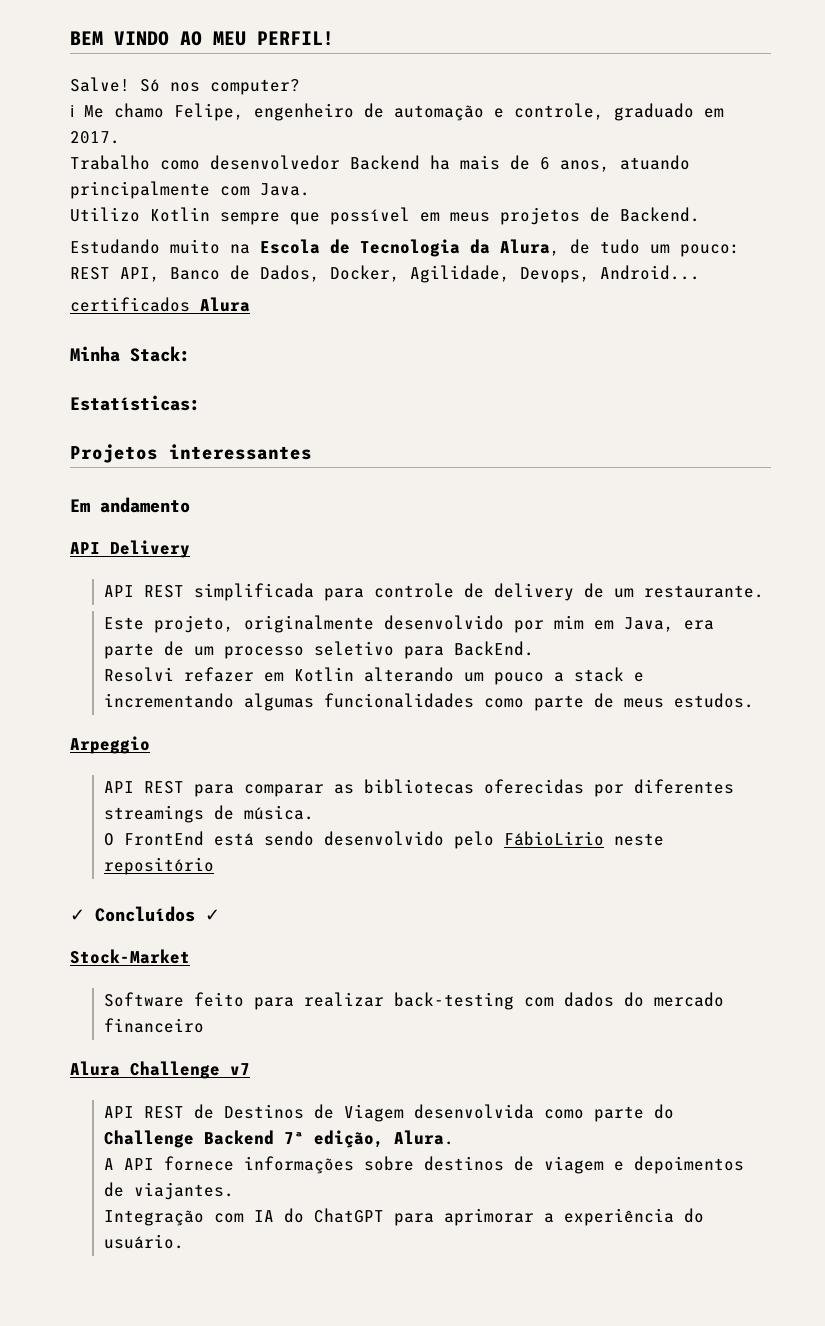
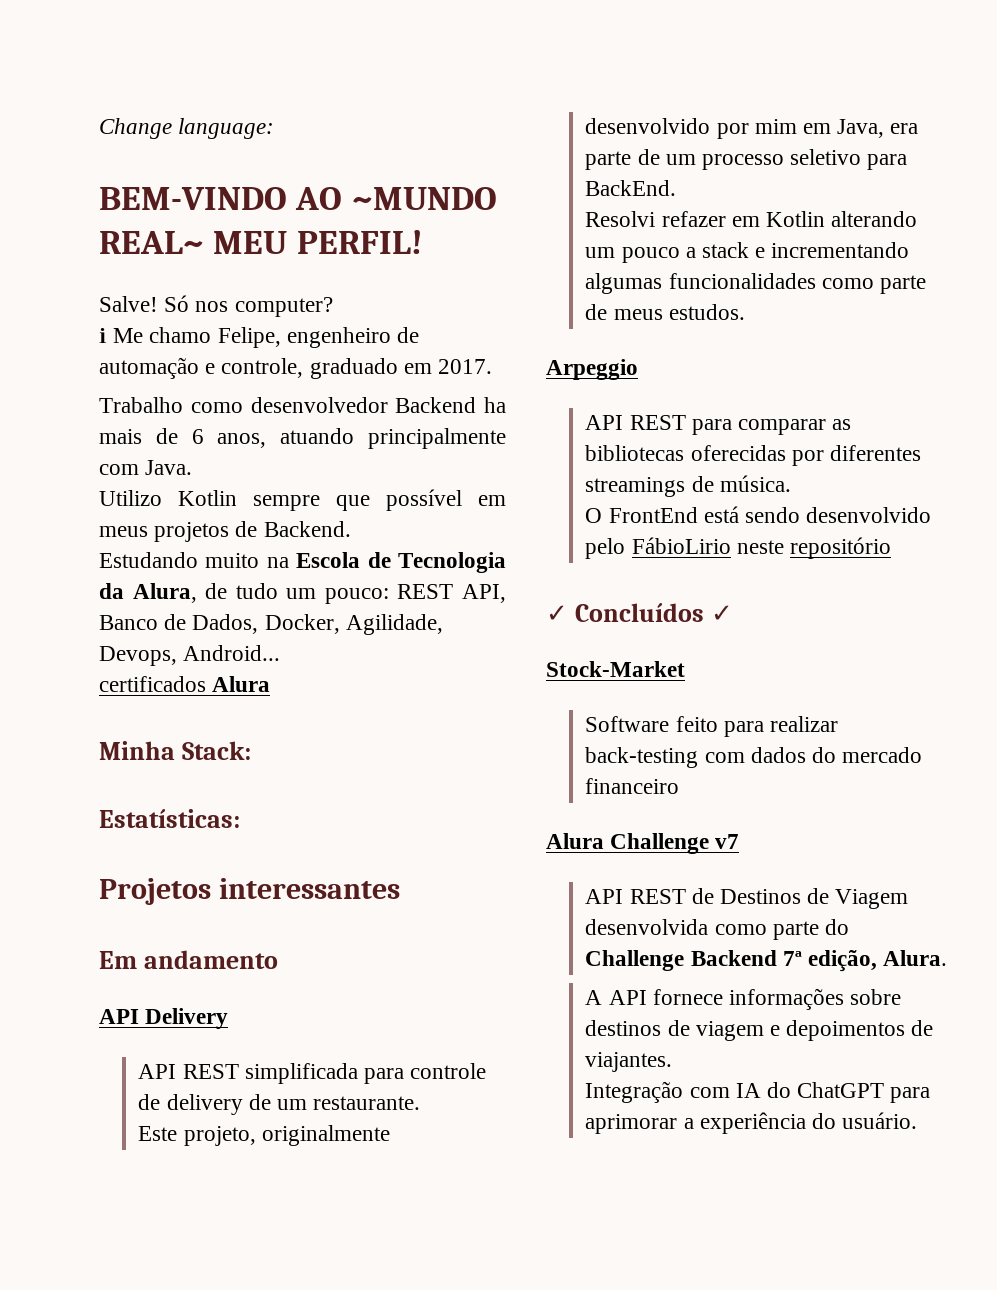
[70,31,202,46] BEM VINDO AO -> [99,118,275,139] [99,187,497,210] [99,231,204,254] Change language: // BEM-VINDO AO ~MUNDO REAL~

